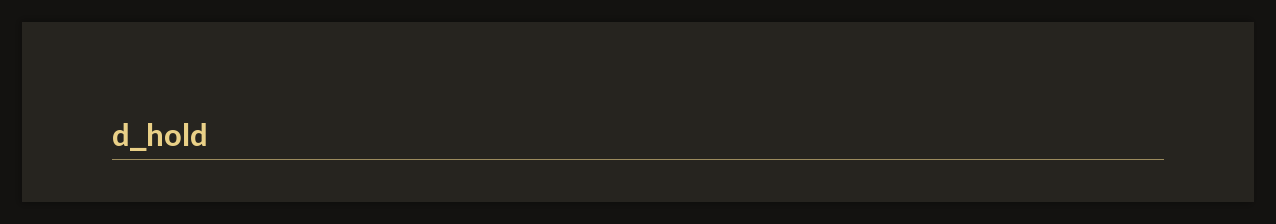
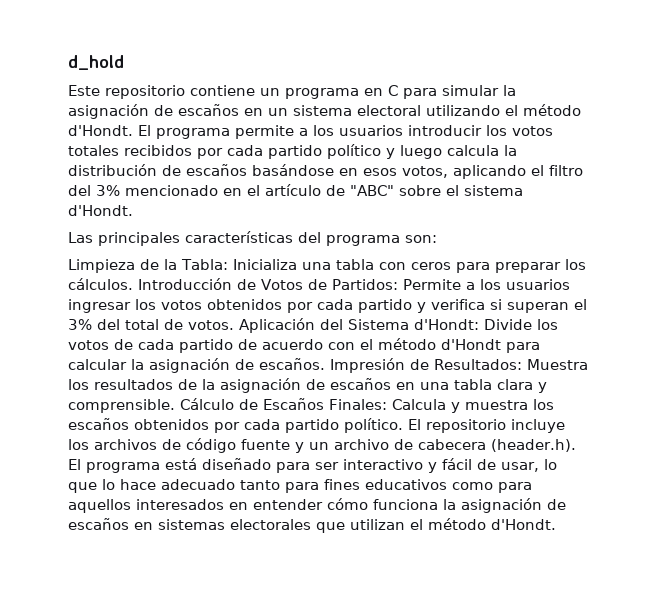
(208, 137) none -> [68,85,516,99] [68,104,581,119] [68,125,553,139] [68,144,517,159] [68,164,583,179] [68,184,523,196] [68,205,133,216] [68,231,437,246] [68,259,586,273] [68,278,570,290] [68,299,587,313] [68,318,558,333] [68,338,540,353] [68,358,588,373] [68,378,547,393] [68,398,554,413] [68,418,565,433] [68,438,576,453] [68,458,557,473] [68,479,532,493] [68,498,566,513] [68,518,556,533] // Este repositorio contiene un programa en C para simular la asignación de escaños en un sistema electoral utilizando el método d'Hondt. El programa permite a los usuarios introducir los votos totales recibidos por cada partido político y luego calcula la distribución de escaños basándose en esos votos, aplicando el filtro del 3% mencionado en el artículo de "ABC" sobre el sistema d'Hondt. // Las principales características del programa son: // Limpieza de la Tabla: Inicializa una tabla con ceros para preparar los cálculos. Introducción de Votos de Partidos: Permite a los usuarios ingresar los votos obtenidos por cada partido y verifica si superan el 3% del total de votos. Aplicación del Sistema d'Hondt: Divide los votos de cada partido de acuerdo con el método d'Hondt para calcular la asignación de escaños. Impresión de Resultados: Muestra los resultados de la asignación de escaños en una tabla clara y comprensible. Cálculo de Escaños Finales: Calcula y muestra los escaños obtenidos por cada partido político. El repositorio incluye los archivos de código fuente y un archivo de cabecera (header.h). El programa está diseñado para ser interactivo y fácil de usar, lo que lo hace adecuado tanto para fines educativos como para aquellos interesados en entender cómo funciona la asignación de escaños en sistemas electorales que utilizan el método d'Hondt.

